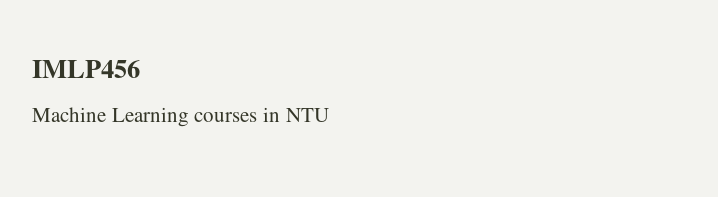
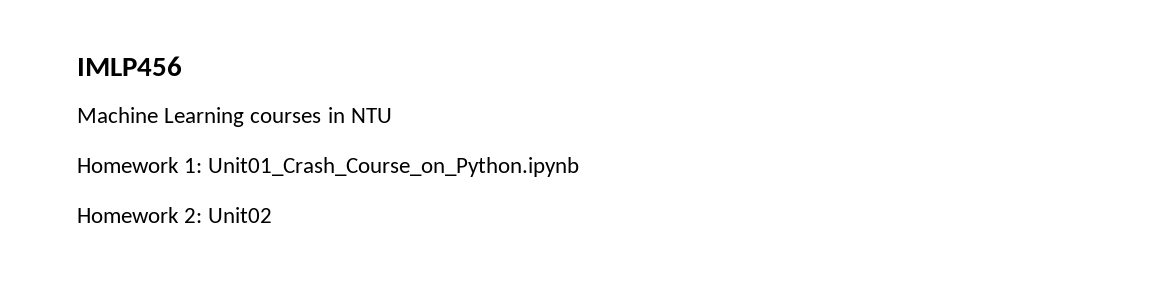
(329, 115) none -> [77,157,580,177] [77,207,273,223] // Homework 1: Unit01_Crash_Course_on_Python.ipynb // Homework 2: Unit02

